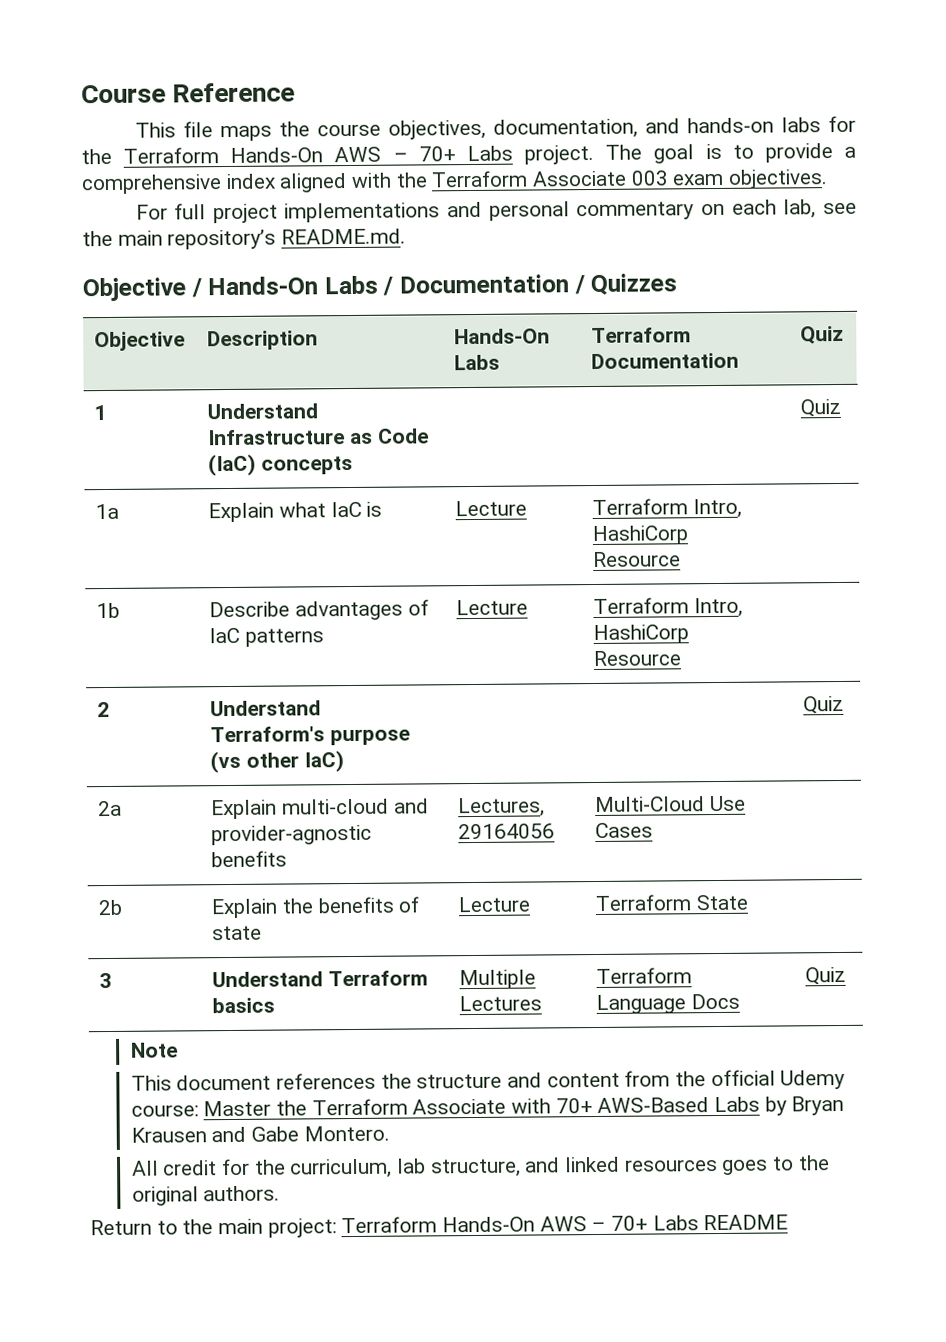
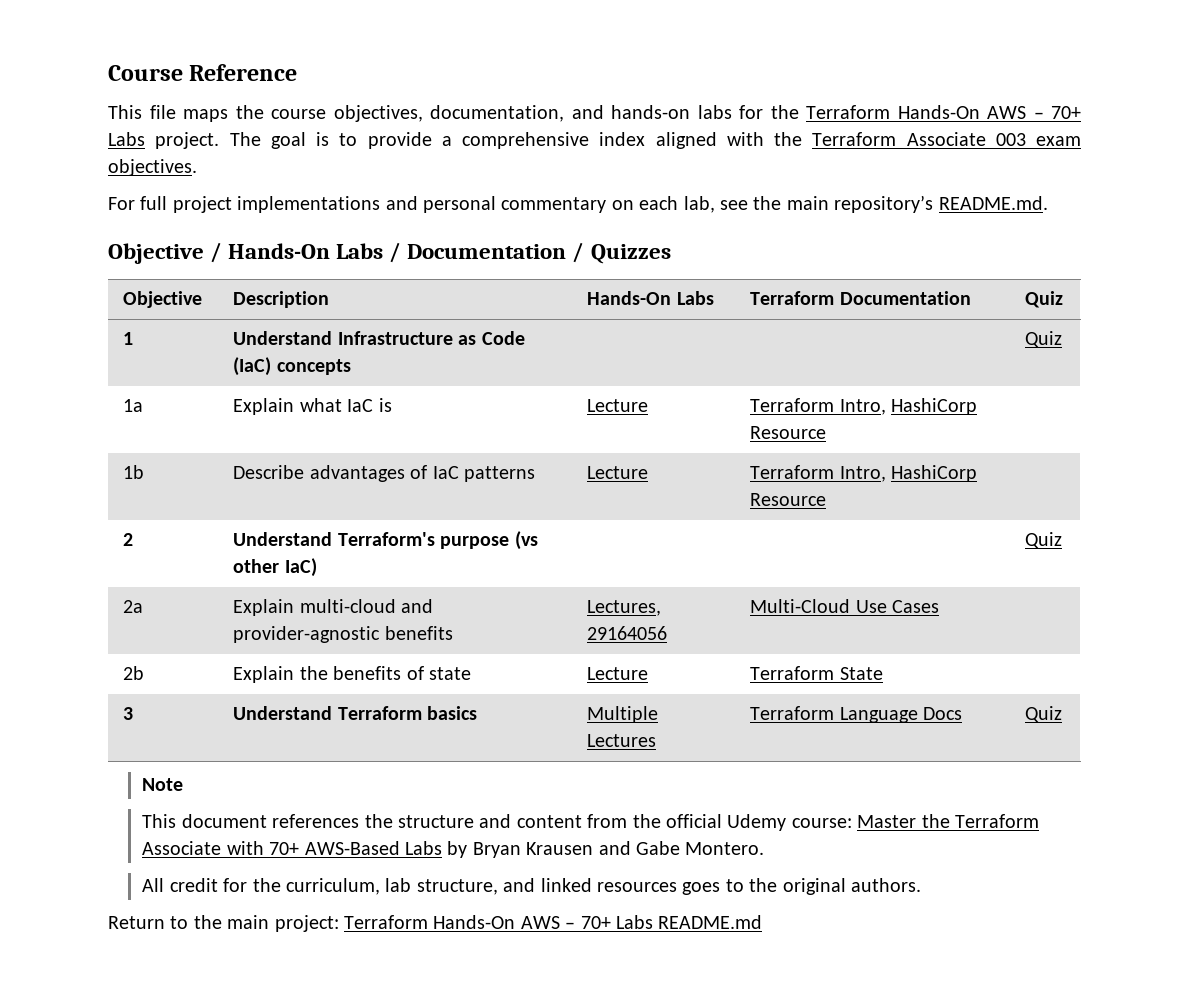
[703,1214,789,1231] README -> [658,915,763,929] README.md

